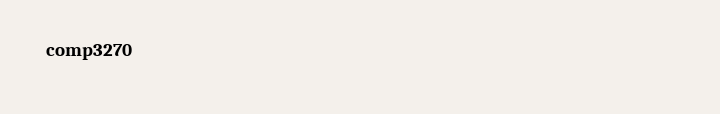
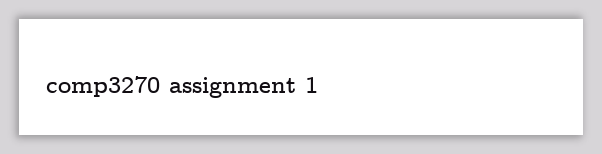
(132, 52) none -> [169,77,318,98] assignment 1

